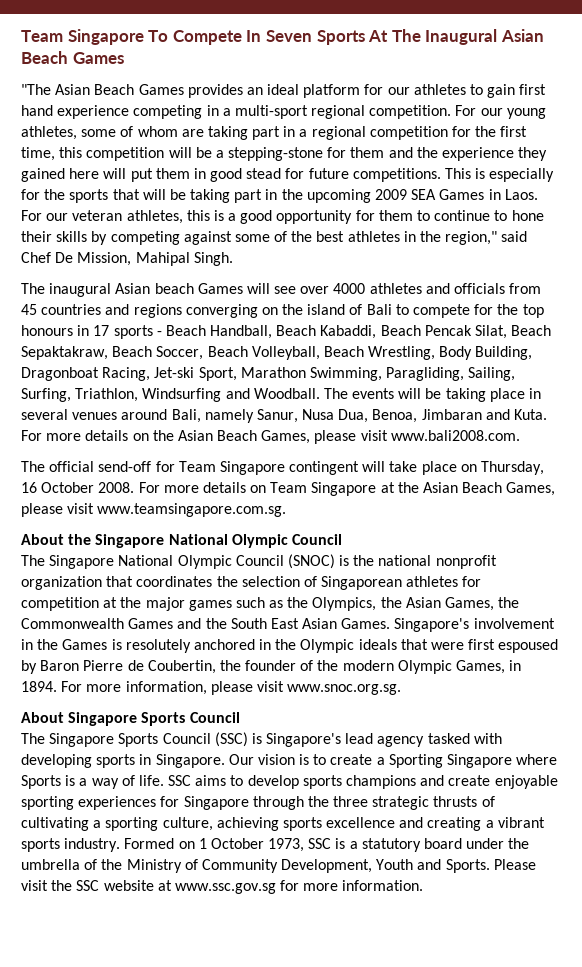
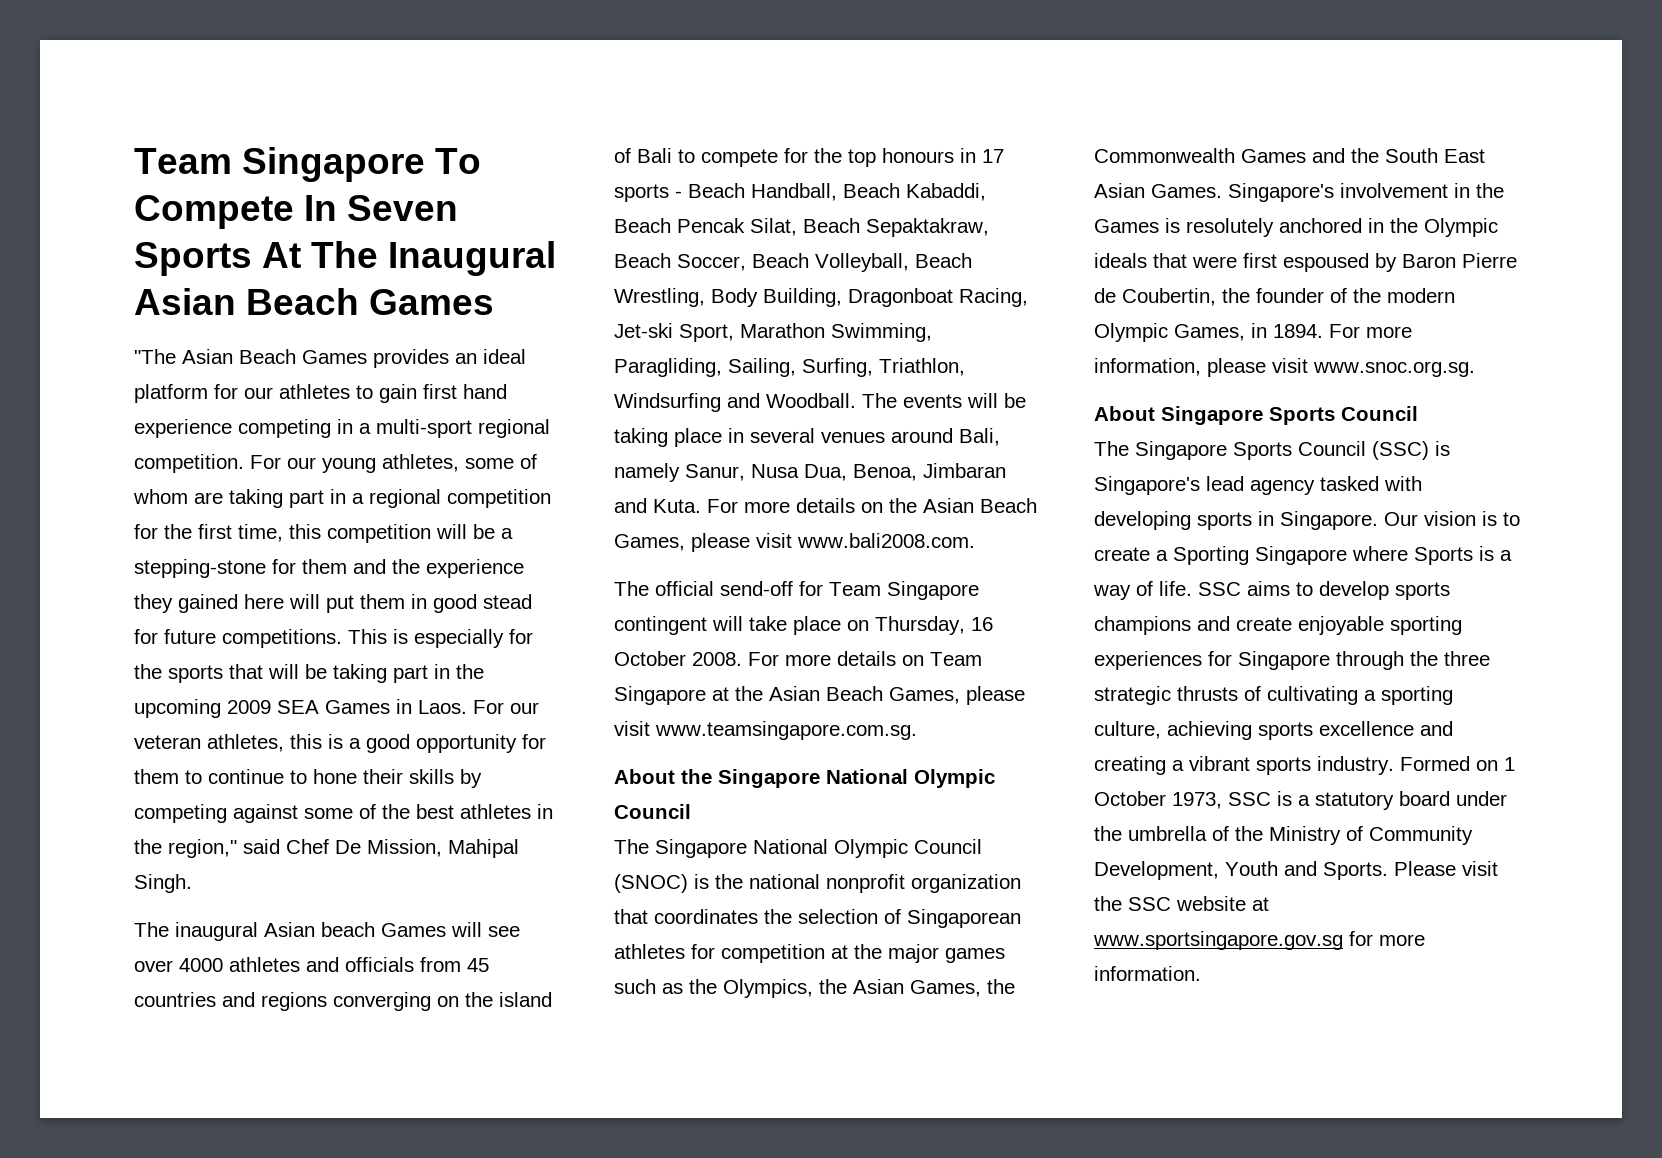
[174,883,276,894] www.ssc.gov.sg -> [1093,931,1343,950] www.sportsingapore.gov.sg

